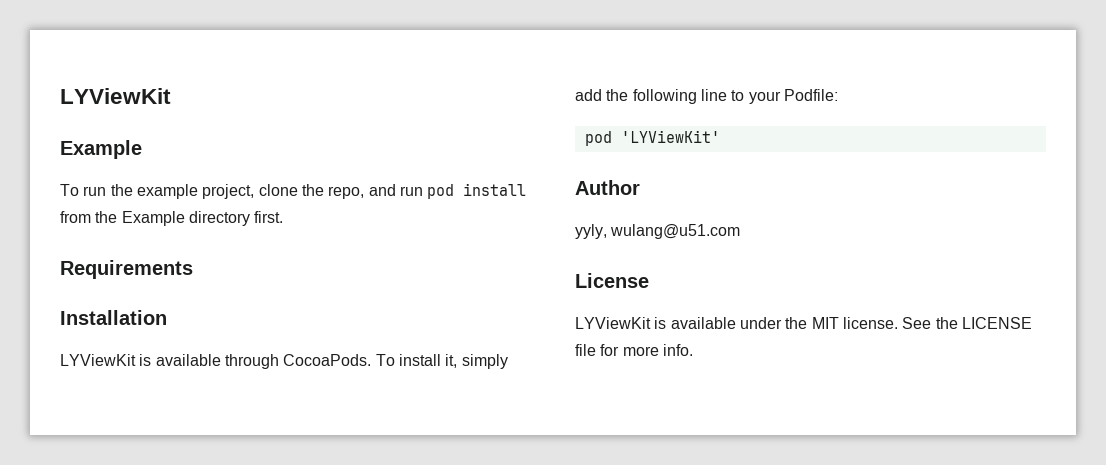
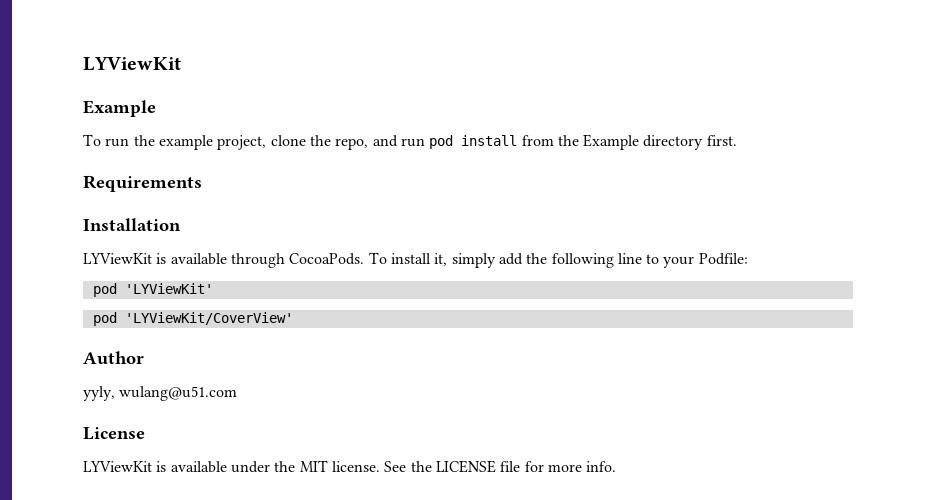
(720, 136) none -> [92,312,293,326] // pod 'LYViewKit/CoverView'

